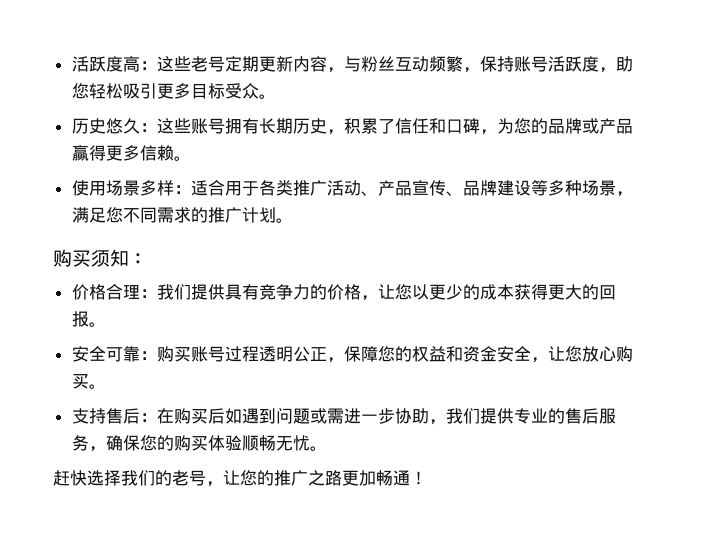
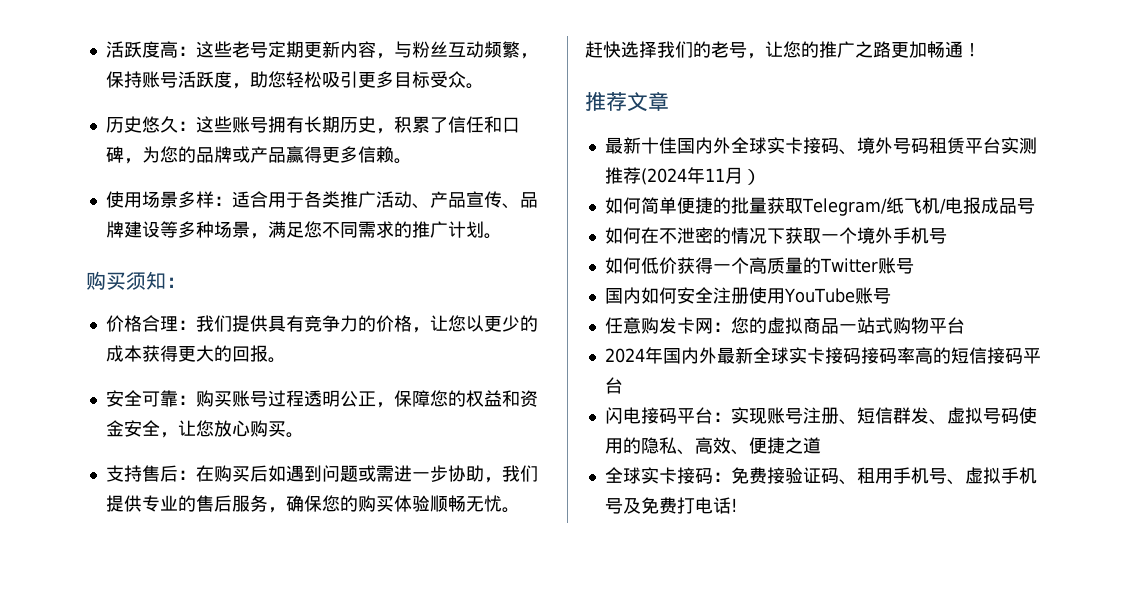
(427, 478) none -> [585,91,669,112] [604,137,1037,155] [604,167,761,185] [604,197,1035,216] [604,227,947,244] [604,257,914,274] [604,287,891,304] [604,317,965,334] [604,347,1041,364] [604,377,623,394] [604,407,1037,425] [604,437,821,455] [604,467,1037,485] [604,497,737,514] // 推荐文章 // 最新十佳国内外全球实卡接码、境外号码租赁平台实测推荐(2024年11月） // 如何简单便捷的批量获取Telegram/纸飞机/电报成品号 // 如何在不泄密的情况下获取一个境外手机号 // 如何低价获得一个高质量的Twitter账号 // 国内如何安全注册使用YouTube账号 // 任意购发卡网：您的虚拟商品一站式购物平台 // 2024年国内外最新全球实卡接码接码率高的短信接码平台 // 闪电接码平台：实现账号注册、短信群发、虚拟号码使用的隐私、高效、便捷之道 // 全球实卡接码：免费接验证码、租用手机号、虚拟手机号及免费打电话!

